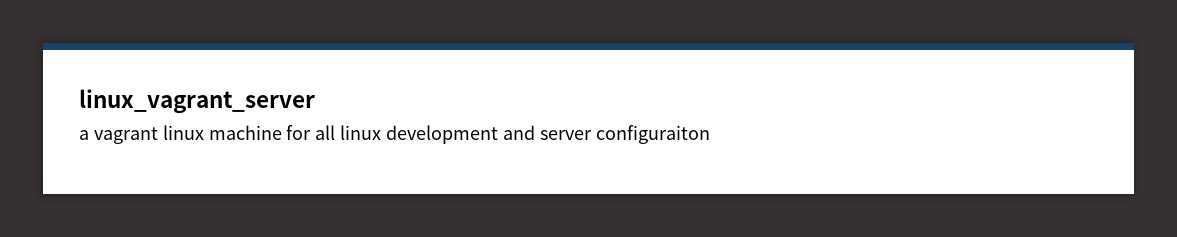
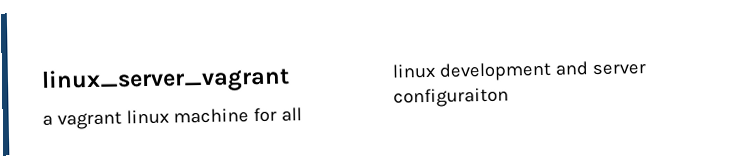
[79,89,315,114] linux_vagrant_server -> [41,66,290,94] linux_server_vagrant

